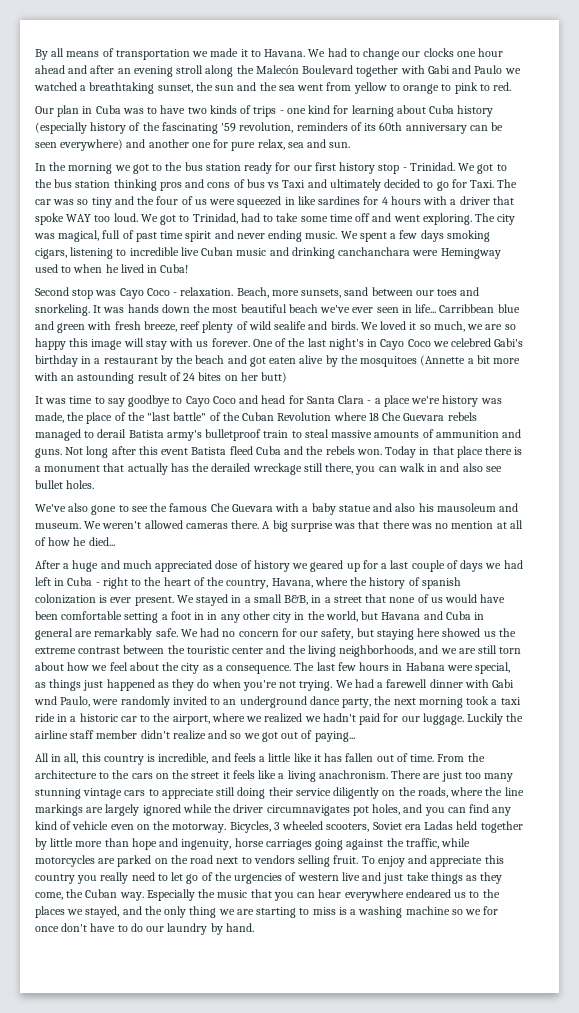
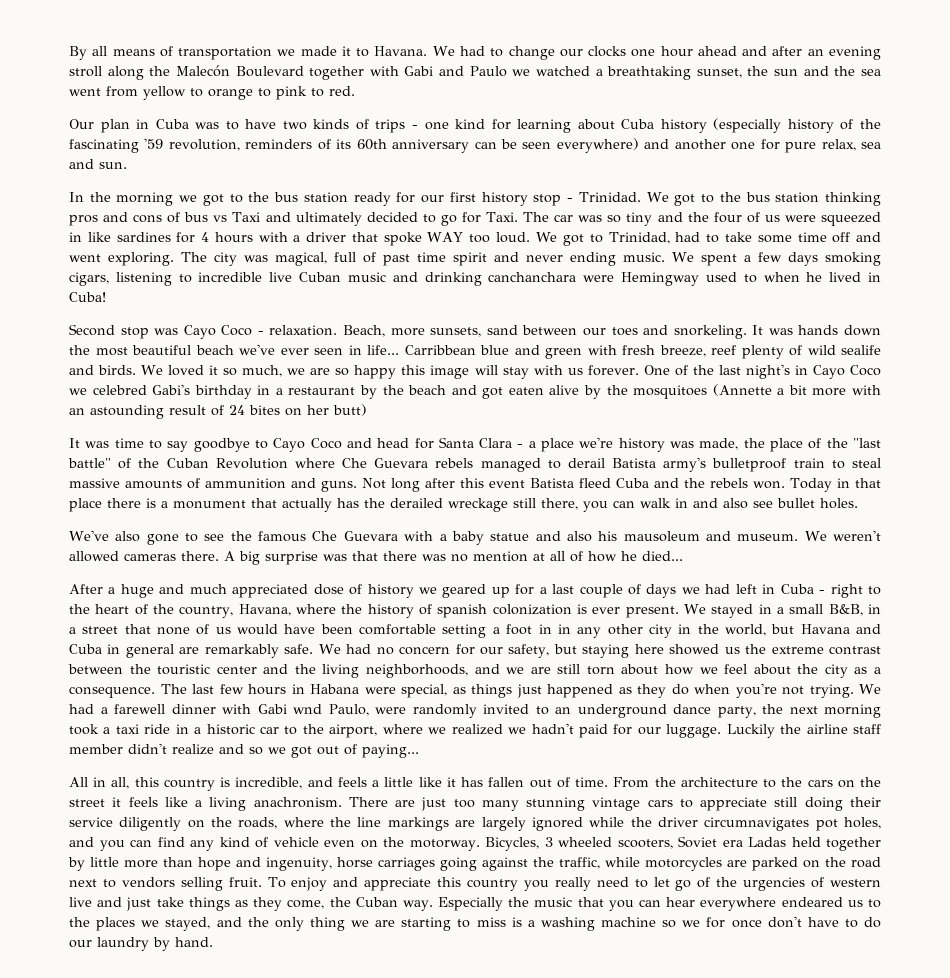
[368,412,379,421] 18 -> (335, 463) none

